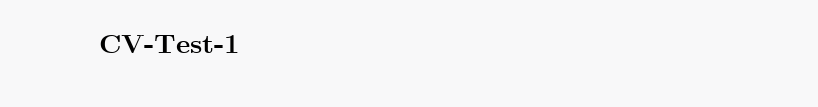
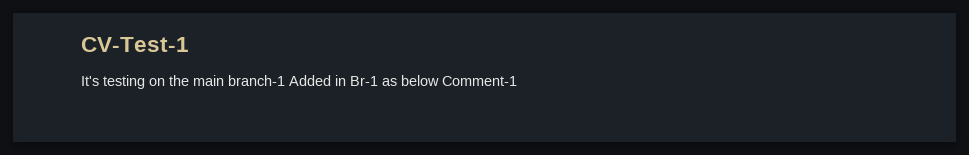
(240, 44) none -> [81,75,517,89] // It's testing on the main branch-1 Added in Br-1 as below Comment-1

